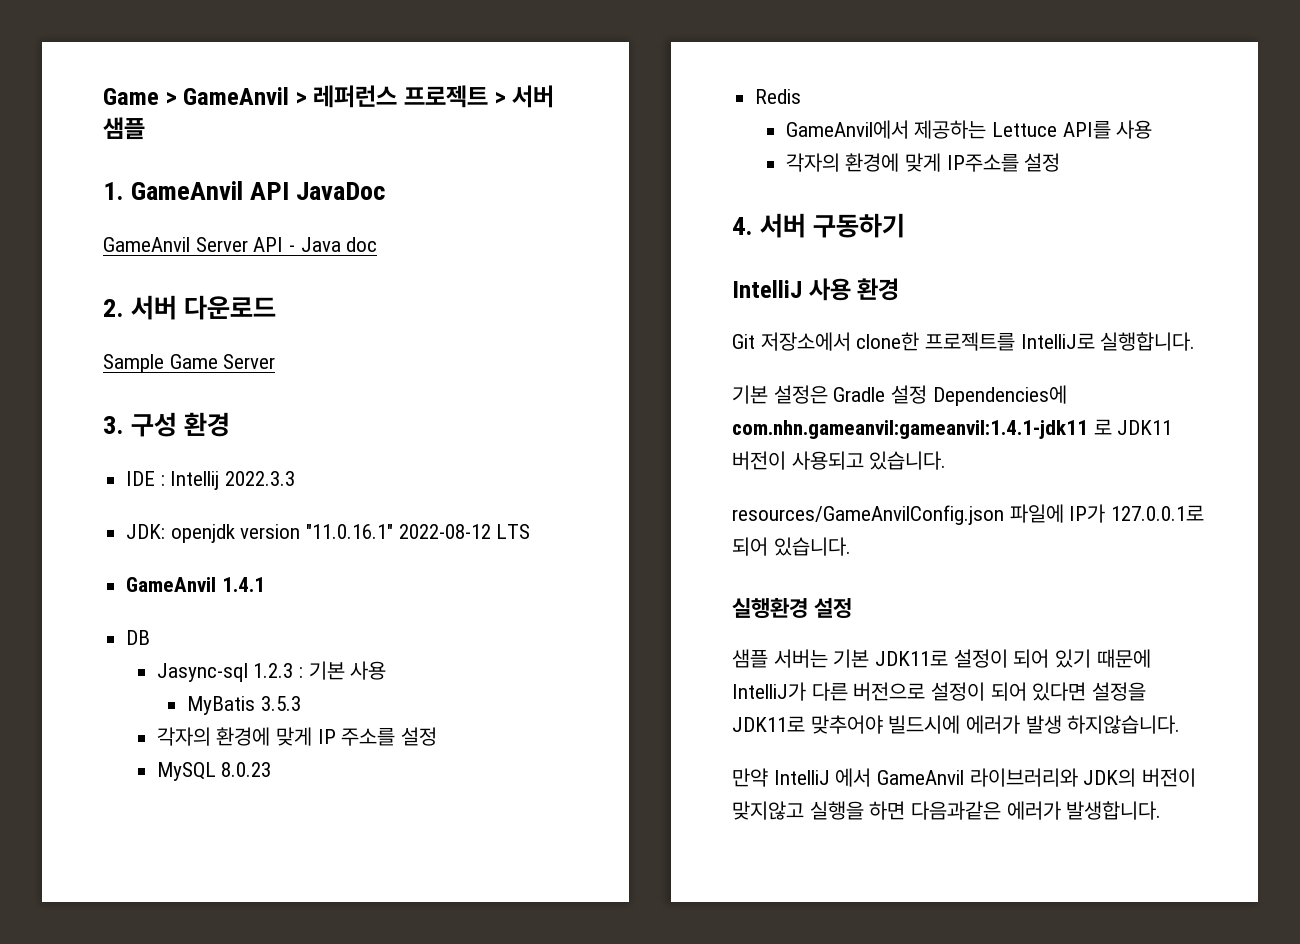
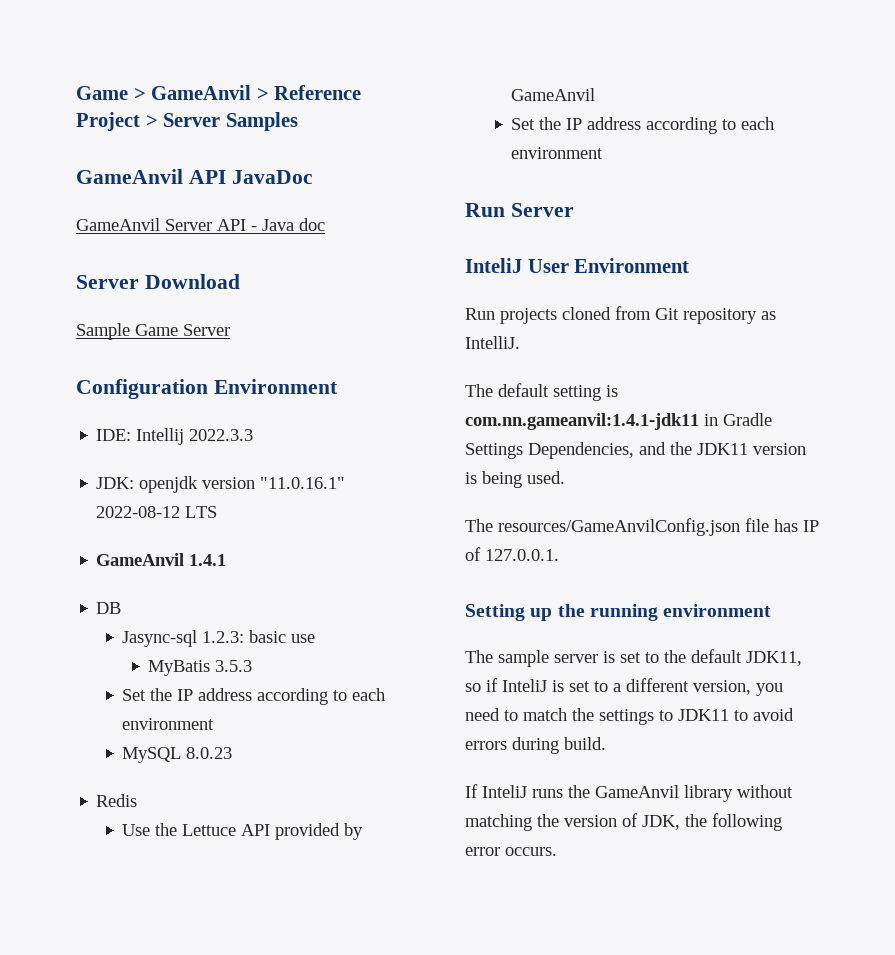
[313,85,555,108] [103,117,145,140] [103,182,124,200] 레퍼런스 프로젝트 > 서버 샘플 // 1. -> [274,85,362,100] [76,112,298,131] Reference Project > Server Samples //
[103,295,277,320] 2. 서버 다운로드 -> [76,274,240,289] Server Download
[103,412,231,437] [126,471,165,486] 3. 구성 환경 // IDE : -> [76,379,338,399] [96,429,132,441] Configuration Environment // IDE:
[253,661,387,680] [187,696,302,715] [156,727,438,746] [156,762,272,781] [755,89,802,104] [785,120,1153,139] [785,153,1061,172] [732,213,906,238] [732,278,900,301] [732,332,1196,351] [732,385,1067,406] [732,419,1173,439] [732,451,947,470] [732,504,1205,525] [732,537,851,556] [732,597,853,619] [732,649,1151,668] [732,682,1147,701] [732,715,1181,734] [732,768,1197,787] [732,801,1162,820] 1.2.3 : 기본 사용 // MyBatis 3.5.3 // 각자의 환경에 맞게 IP 주소를 설정 // MySQL 8.0.23 // Redis // GameAnvil에서 제공하는 Lettuce API를 사용 // 각자의 환경에 맞게 IP주소를 설정 // 4. 서버 구동하기 // IntelliJ 사용 환경 // Git 저장소에서 clone한 프로젝트를 IntelliJ로 실행합니다. // 기본 설정은 Gradle 설정 Dependencies에 com.nhn.gameanvil:gameanvil:1.4.1-jdk11 로 JDK11 버전이 사용되고 있습니다. // resources/GameAnvilConfig.json 파일에 IP가 127.0.0.1로 되어 있습니다. // 실행환경 설정 // 샘플 서버는 기본 JDK11로 설정이 되어 있기 때문에 IntelliJ가 다른 버전으로 설정이 되어 있다면 설정을 JDK11로 맞추어야 빌드시에 에러가 발생 하지않습니다. // 만약 IntelliJ 에서 GameAnvil 라이브러리와 JDK의 버전이 맞지않고 실행을 하면 다음과같은 에러가 발생합니다. -> [202,630,316,643] [148,660,253,676] [122,688,386,705] [122,718,215,730] [122,747,233,763] [96,794,138,807] [122,823,364,840] [511,88,596,101] [511,117,775,134] [511,147,604,159] [465,203,574,217] [465,258,690,273] [465,306,776,324] [465,336,520,349] [465,383,618,401] [465,413,772,430] [465,442,806,459] [465,471,565,488] [465,518,819,536] [465,547,559,561] [465,604,772,621] [465,649,802,667] [465,678,783,696] [465,708,794,725] [465,737,606,754] [465,784,793,802] [465,813,782,831] [465,847,557,856] 1.2.3: basic use // MyBatis 3.5.3 // Set the IP address according to each environment // MySQL 8.0.23 // Redis // Use the Lettuce API provided by GameAnvil // Set the IP address according to each environment // Run Server // InteliJ User Environment // Run projects cloned from Git repository as IntelliJ. // The default setting is com.nn.gameanvil:1.4.1-jdk11 in Gradle Settings Dependencies, and the JDK11 version is being used. // The resources/GameAnvilConfig.json file has IP of 127.0.0.1. // Setting up the running environment // The sample server is set to the default JDK11, so if InteliJ is set to a different version, you need to match the settings to JDK11 to avoid errors during build. // If InteliJ runs the GameAnvil library without matching the version of JDK, the following error occurs.

